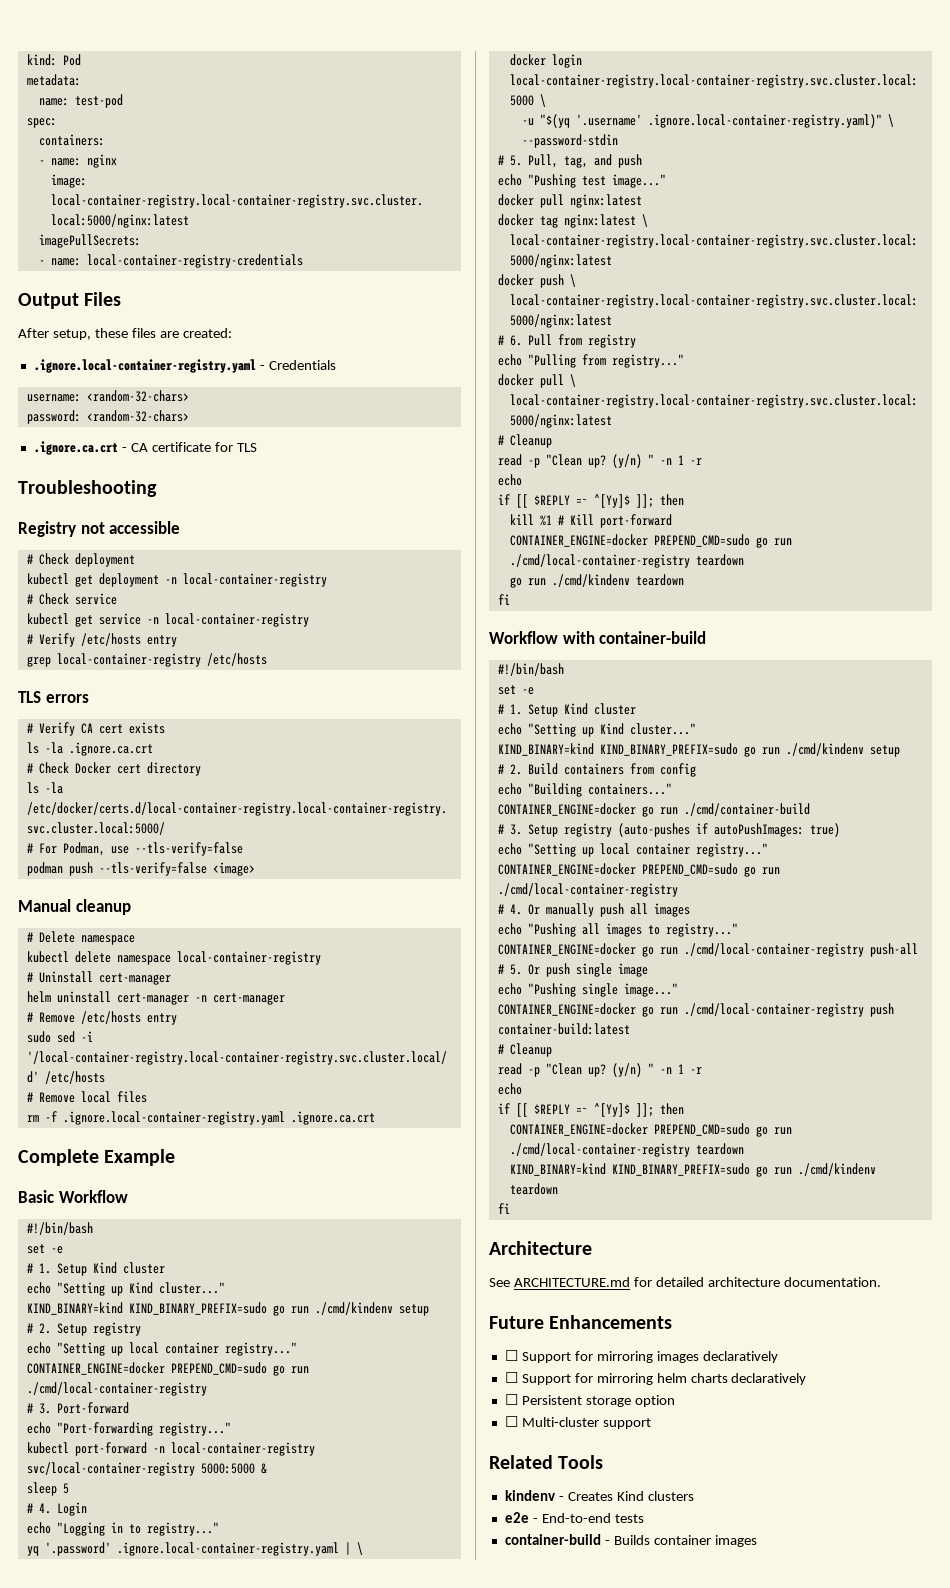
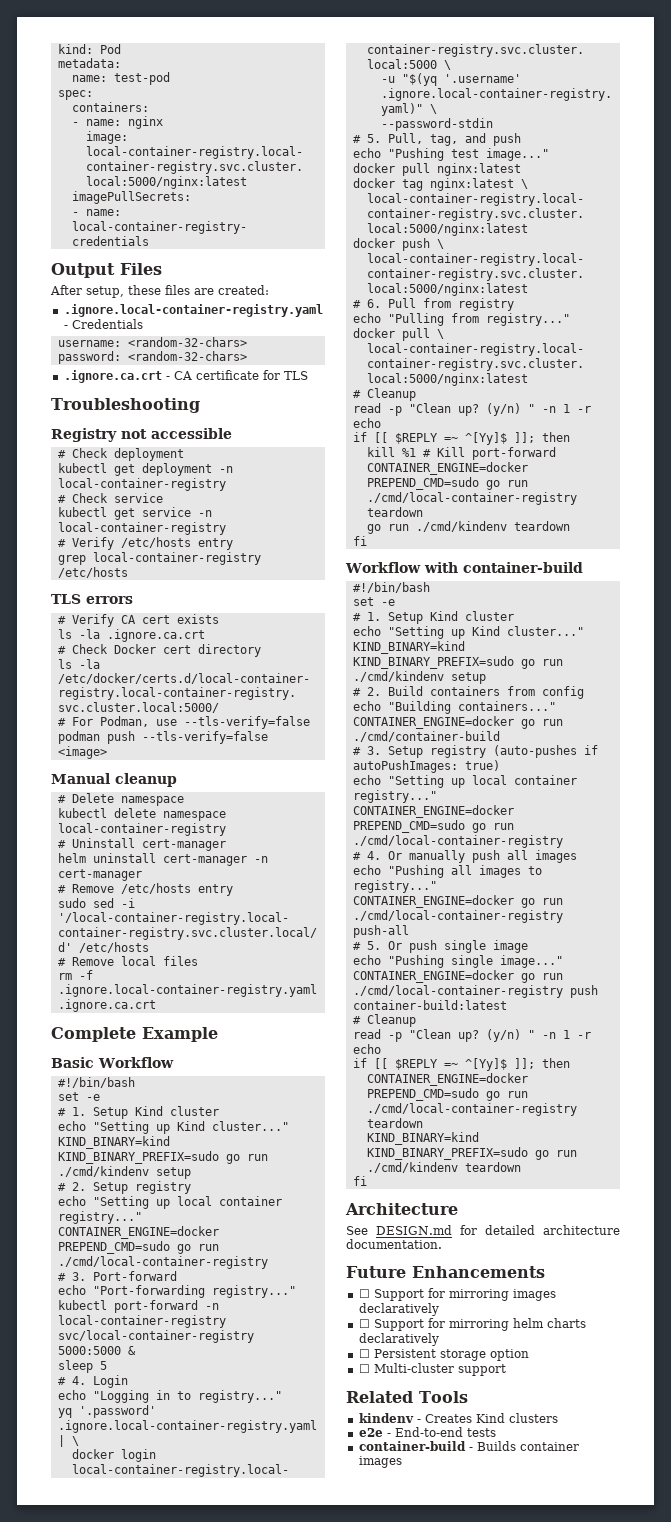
[513,1277,630,1287] ARCHITECTURE.md -> [376,1225,452,1235] DESIGN.md

